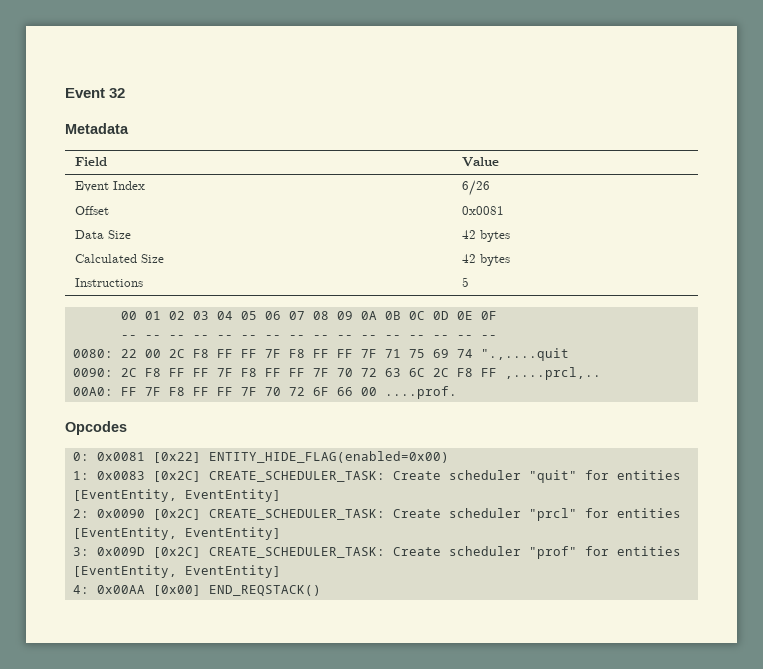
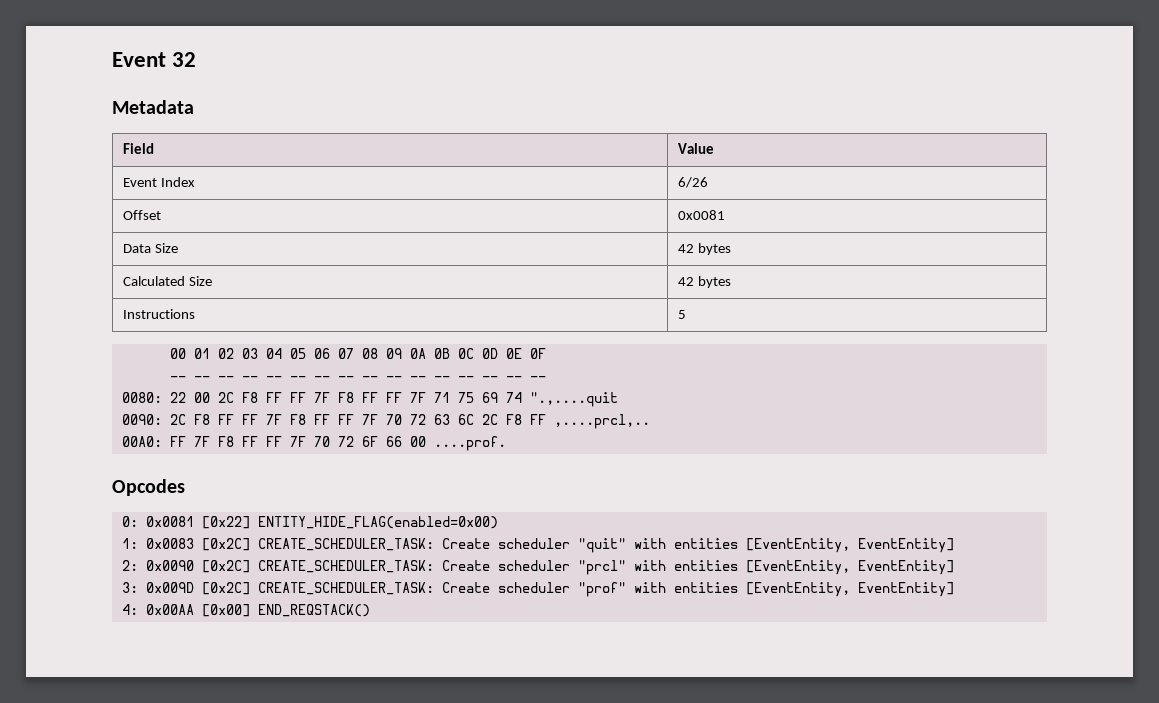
[584,470,609,480] for -> [633,538,666,549] with
[584,508,609,518] for -> [633,560,666,571] with
[584,546,609,556] for -> [633,582,666,593] with

